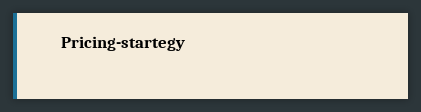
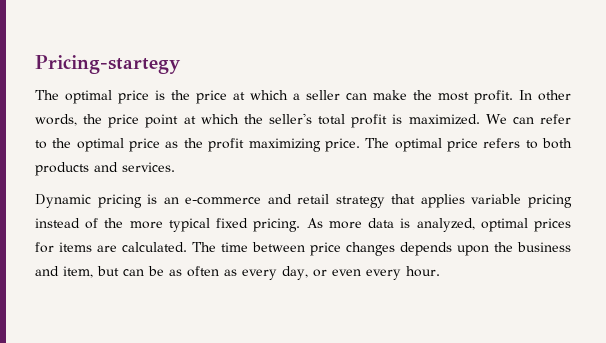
(185, 43) none -> [35,90,571,104] [35,113,572,128] [35,138,572,152] [35,162,175,176] [35,194,572,208] [35,218,571,232] [35,242,571,256] [35,266,440,280] // The optimal price is the price at which a seller can make the most profit. In other words, the price point at which the seller's total profit is maximized. We can refer to the optimal price as the profit maximizing price. The optimal price refers to both products and services. // Dynamic pricing is an e-commerce and retail strategy that applies variable pricing instead of the more typical fixed pricing. As more data is analyzed, optimal prices for items are calculated. The time between price changes depends upon the business and item, but can be as often as every day, or even every hour.

